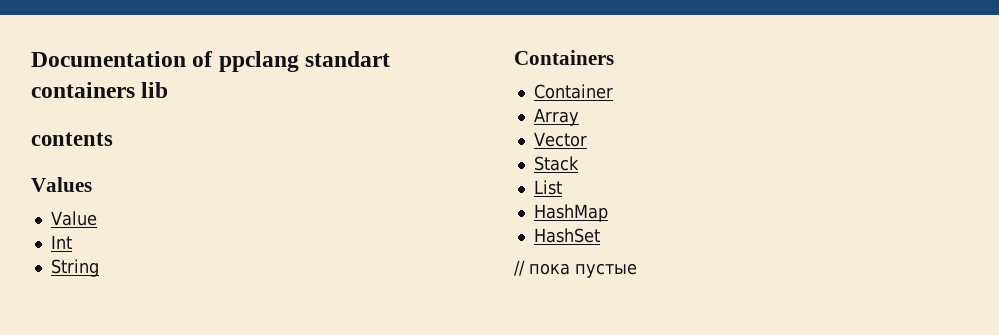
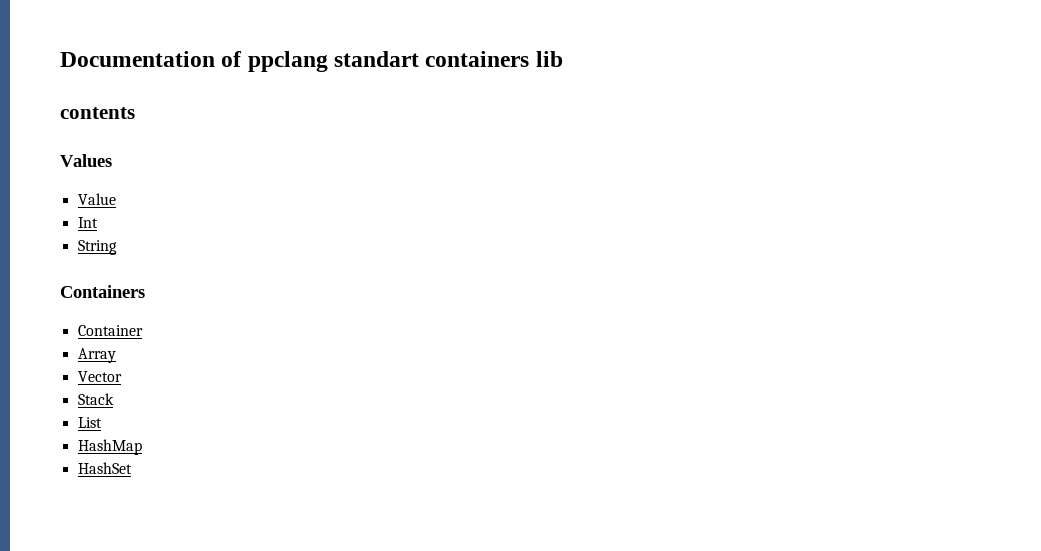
[514,260,637,278] // // пока пустые -> (132, 468) none

